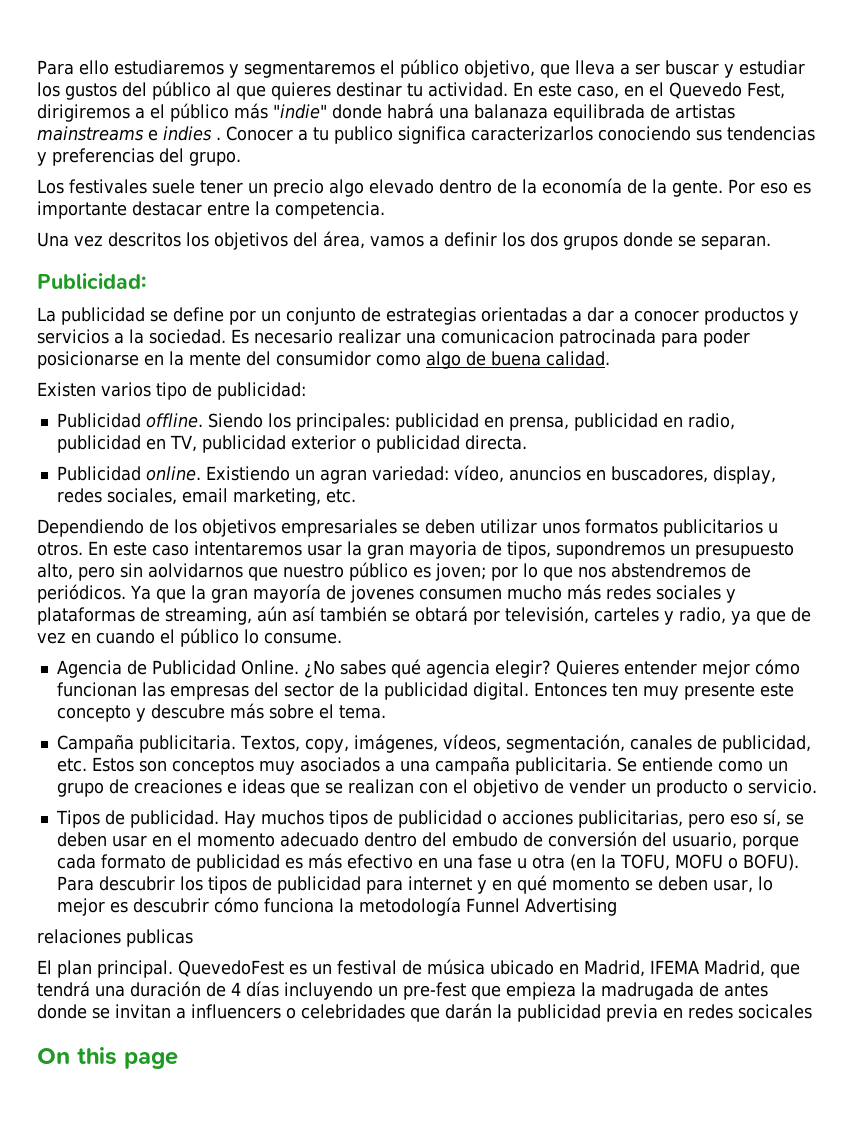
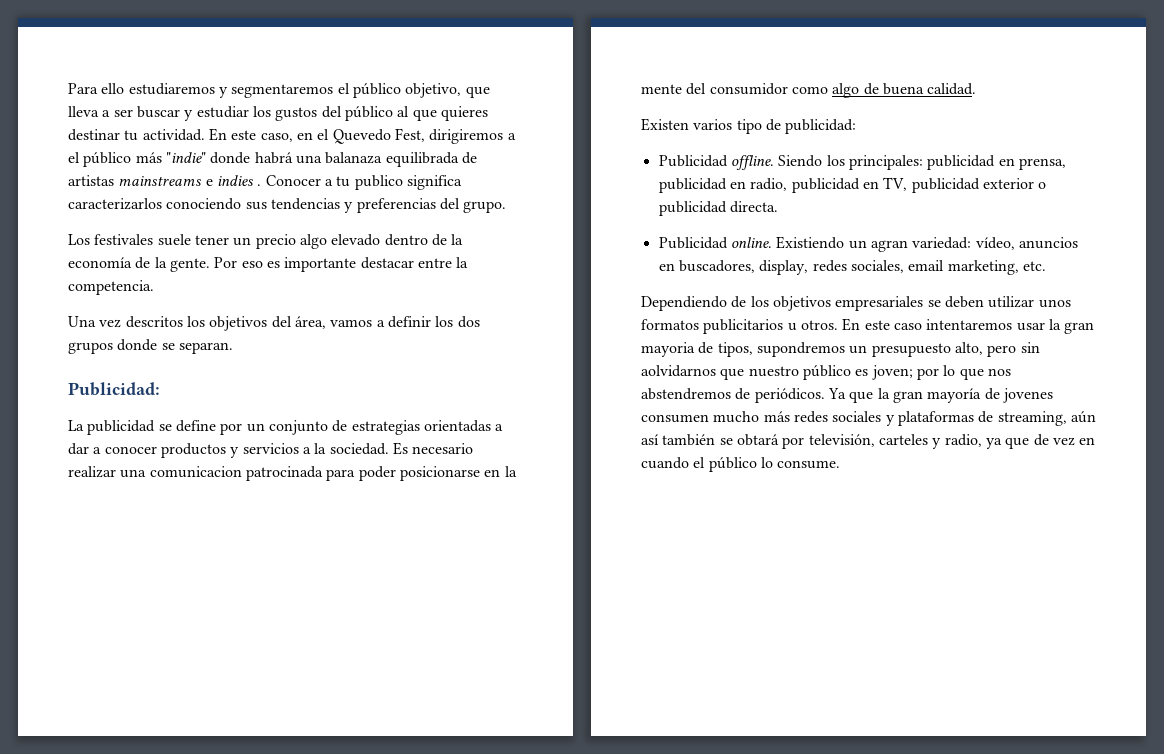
[56,659,800,678] [56,682,794,700] [56,703,386,722] [56,734,811,753] [56,757,788,775] [56,779,817,797] [55,809,804,828] [56,831,799,850] [56,853,799,872] [56,875,773,894] [56,897,617,916] [37,929,193,947] [37,959,800,978] [37,981,768,1000] [37,1003,812,1022] [37,1047,178,1069] // Agencia de Publicidad Online. ¿No sabes qué agencia elegir? Quieres entender mejor cómo funcionan las empresas del sector de la publicidad digital. Entonces ten muy presente este concepto y descubre más sobre el tema. // Campaña publicitaria. Textos, copy, imágenes, vídeos, segmentación, canales de publicidad, etc. Estos son conceptos muy asociados a una campaña publicitaria. Se entiende como un grupo de creaciones e ideas que se realizan con el objetivo de vender un producto o servicio. // Tipos de publicidad. Hay muchos tipos de publicidad o acciones publicitarias, pero eso sí, se deben usar en el momento adecuado dentro del embudo de conversión del usuario, porque cada formato de publicidad es más efectivo en una fase u otra (en la TOFU, MOFU o BOFU). Para descubrir los tipos de publicidad para internet y en qué momento se deben usar, lo mejor es descubrir cómo funciona la metodología Funnel Advertising // relaciones publicas // El plan principal. QuevedoFest es un festival de música ubicado en Madrid, IFEMA Madrid, que tendrá una duración de 4 días incluyendo un pre-fest que empieza la madrugada de antes donde se invitan a influencers o celebridades que darán la publicidad previa en redes socicales // On this page -> (841, 464) none

